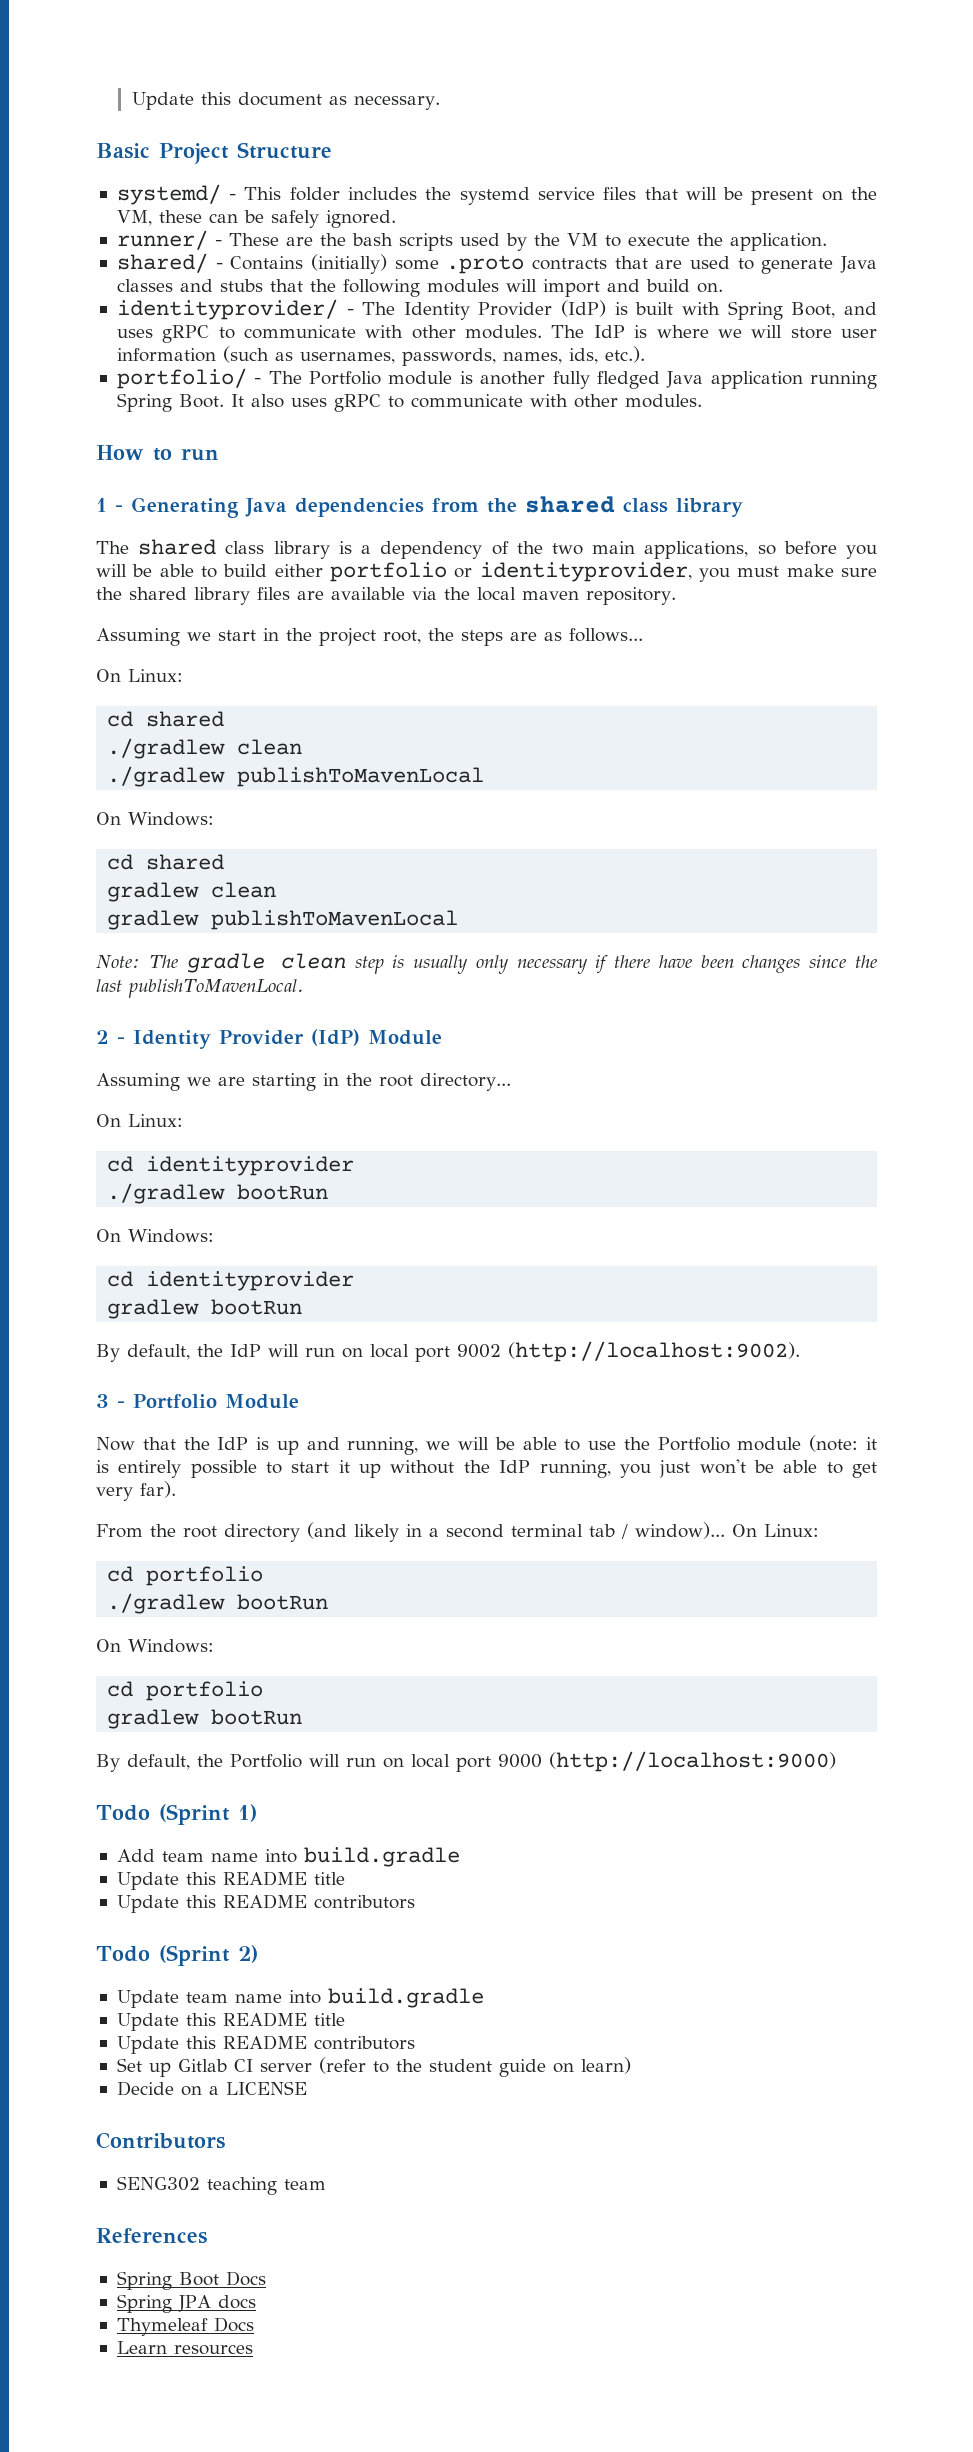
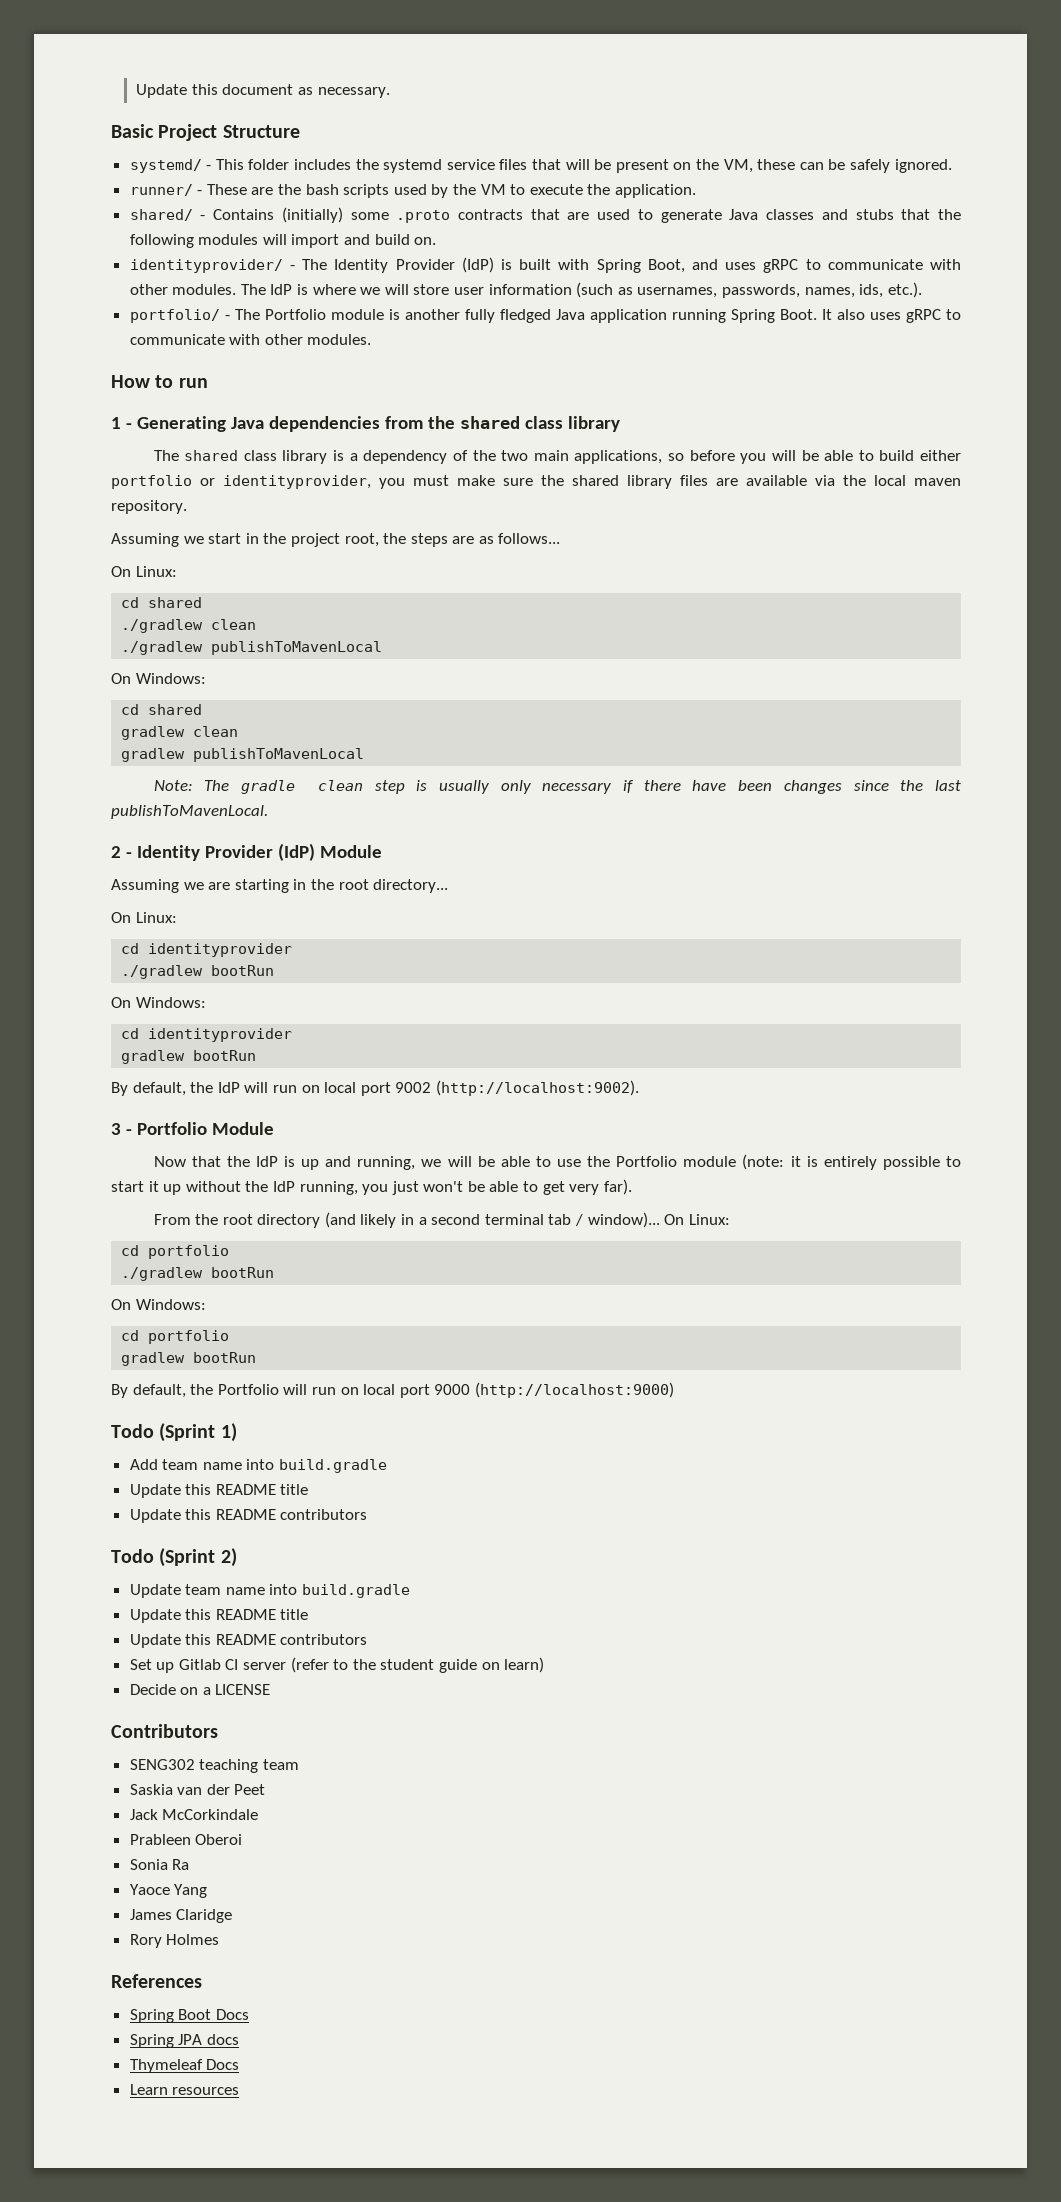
(326, 2184) none -> [129,1784,266,1795] [129,1809,259,1820] [129,1834,243,1845] [129,1859,190,1870] [129,1884,208,1898] [129,1909,233,1923] [129,1934,220,1948] // Saskia van der Peet // Jack McCorkindale // Prableen Oberoi // Sonia Ra // Yaoce Yang // James Claridge // Rory Holmes

